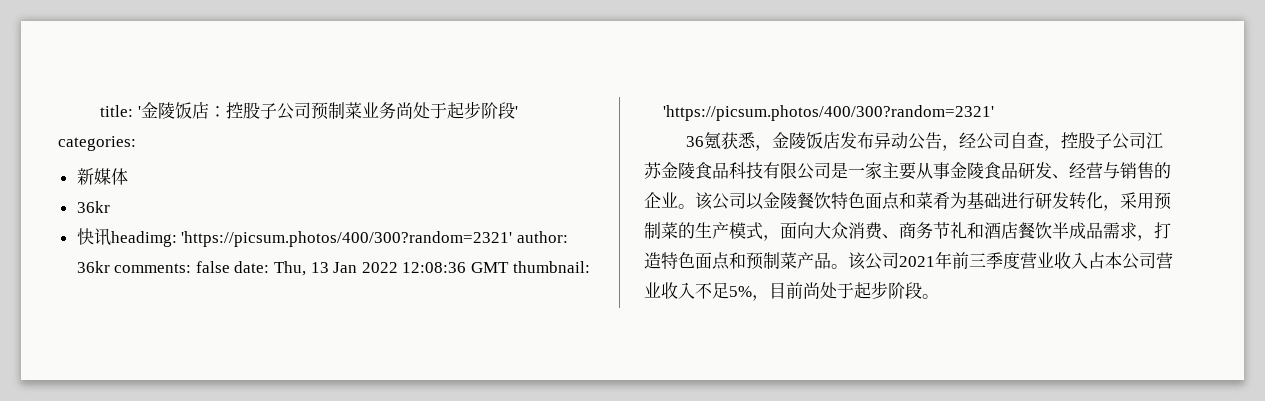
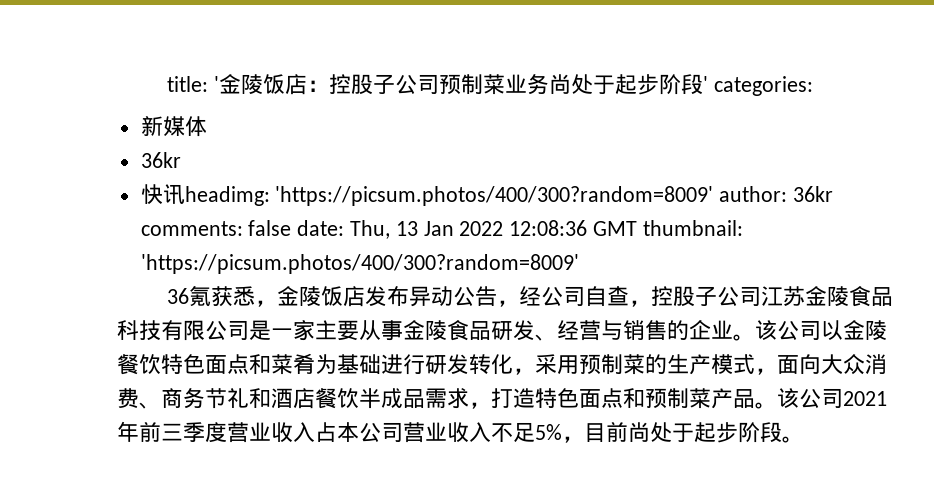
[181,231,513,247] 'https://picsum.photos/400/300?random=2321' -> [275,186,714,206] 'https://picsum.photos/400/300?random=8009'
[662,105,994,121] 'https://picsum.photos/400/300?random=2321' -> [140,254,579,274] 'https://picsum.photos/400/300?random=8009'

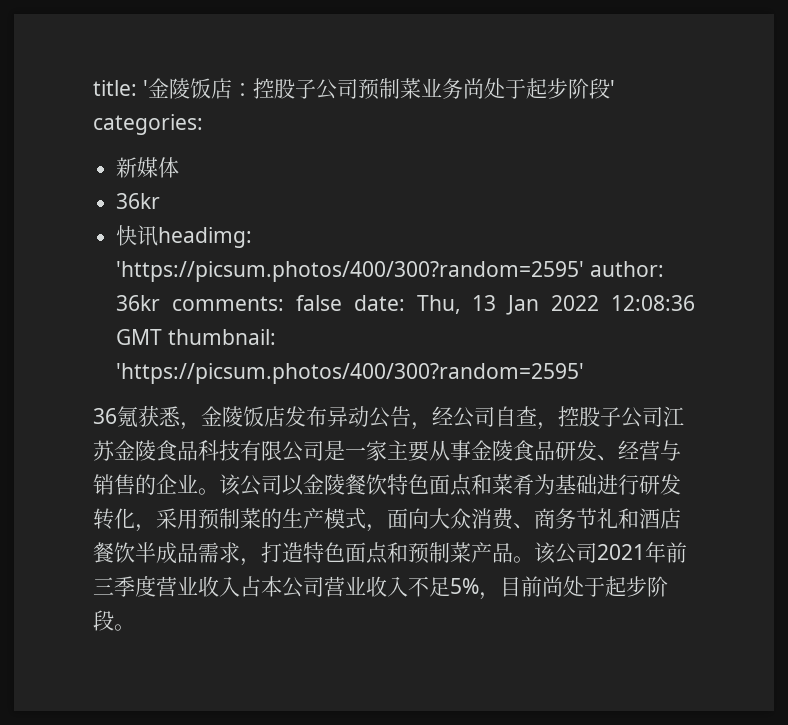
[275,186,714,206] 'https://picsum.photos/400/300?random=8009' -> [116,261,585,282] 'https://picsum.photos/400/300?random=2595'
[140,254,579,274] 'https://picsum.photos/400/300?random=8009' -> [116,363,585,384] 'https://picsum.photos/400/300?random=2595'

